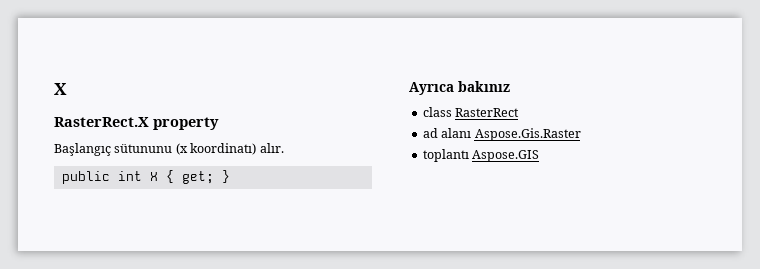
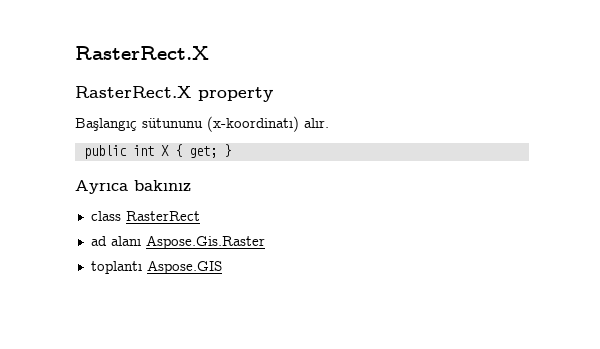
[54,83,67,95] X -> [75,46,209,60] RasterRect.X
[175,143,257,155] (x koordinatı) -> [207,116,299,132] (x-koordinatı)

